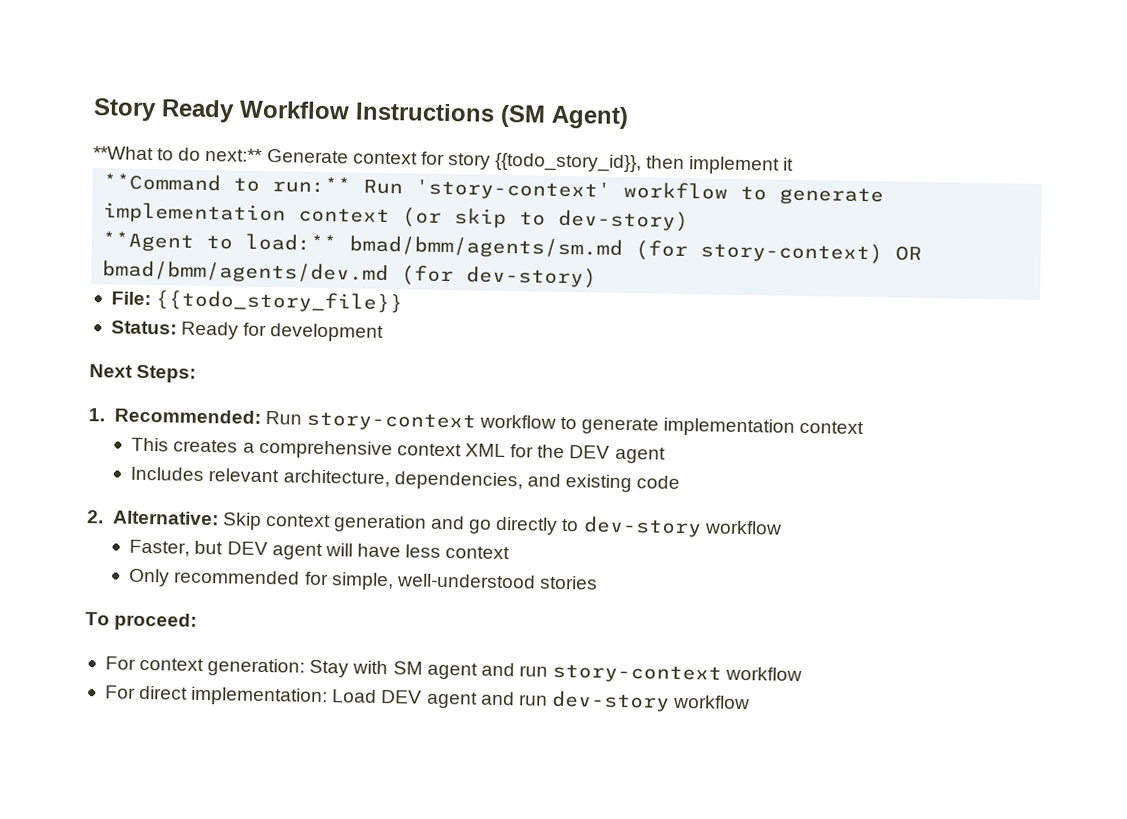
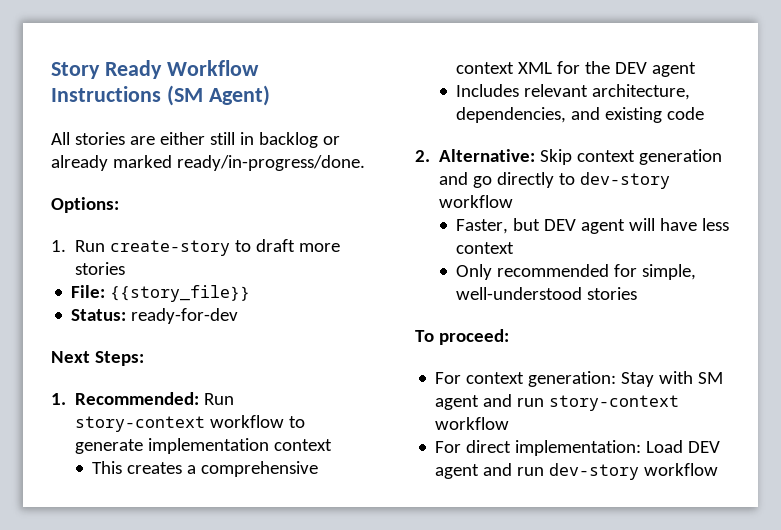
[93,146,795,175] [103,173,885,206] [103,202,690,233] [102,231,923,265] [102,260,598,289] **What to do next:** Generate context for story {{todo_story_id}}, then implement it // **Command to run:** Run 'story-context' workflow to generate implementation context (or skip to dev-story) // **Agent to load:** bmad/bmm/agents/sm.md (for story-context) OR bmad/bmm/agents/dev.md (for dev-story) -> [51,132,340,148] [51,155,365,171] [51,197,119,213] [51,239,341,256] [75,262,126,275] All stories are either still in backlog or already marked ready/in-progress/done. // Options: // 1. Run create-story to draft more stories
[155,290,404,314] {{todo_story_file}} -> [110,285,251,302] {{story_file}}
[181,321,385,342] Ready for development -> [131,308,239,324] ready-for-dev

